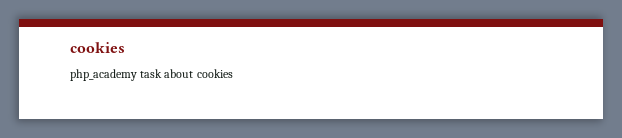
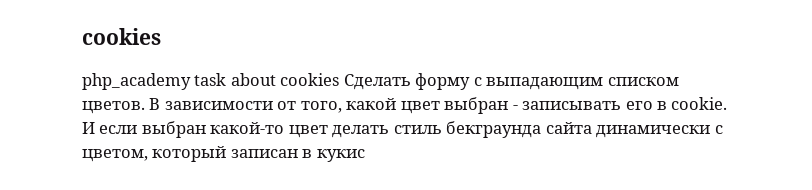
(233, 73) none -> [343,73,679,90] [82,97,728,114] [82,121,723,138] [82,146,365,162] Сделать форму с выпадающим списком цветов. В зависимости от того, какой цвет выбран - записывать его в cookie. И если выбран какой-то цвет делать стиль бекграунда сайта динамически с цветом, который записан в кукис

